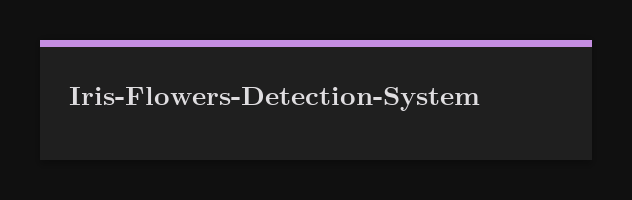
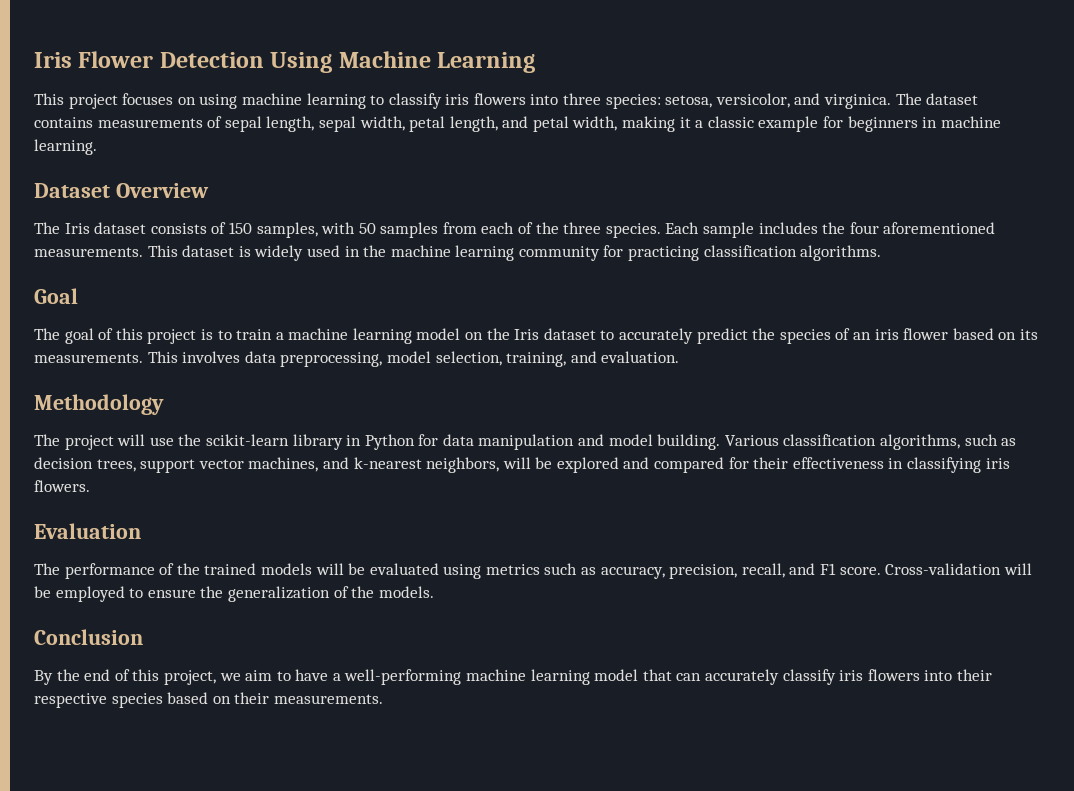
[69,87,480,111] Iris-Flowers-Detection-System -> [34,51,536,73] [34,93,979,109] [34,116,1001,132] [34,139,97,155] [34,183,209,198] [34,222,996,238] [34,245,882,261] [34,288,78,304] [34,328,1038,344] [34,351,680,367] [34,394,164,415] [34,434,1017,450] [34,457,1010,473] [34,480,90,492] [34,523,141,539] [34,563,1032,579] [34,586,434,602] [34,629,143,645] [34,669,992,685] [34,692,383,708] Iris Flower Detection Using Machine Learning // This project focuses on using machine learning to classify iris flowers into three species: setosa, versicolor, and virginica. The dataset contains measurements of sepal length, sepal width, petal length, and petal width, making it a classic example for beginners in machine learning. // Dataset Overview // The Iris dataset consists of 150 samples, with 50 samples from each of the three species. Each sample includes the four aforementioned measurements. This dataset is widely used in the machine learning community for practicing classification algorithms. // Goal // The goal of this project is to train a machine learning model on the Iris dataset to accurately predict the species of an iris flower based on its measurements. This involves data preprocessing, model selection, training, and evaluation. // Methodology // The project will use the scikit-learn library in Python for data manipulation and model building. Various classification algorithms, such as decision trees, support vector machines, and k-nearest neighbors, will be explored and compared for their effectiveness in classifying iris flowers. // Evaluation // The performance of the trained models will be evaluated using metrics such as accuracy, precision, recall, and F1 score. Cross-validation will be employed to ensure the generalization of the models. // Conclusion // By the end of this project, we aim to have a well-performing machine learning model that can accurately classify iris flowers into their respective species based on their measurements.

